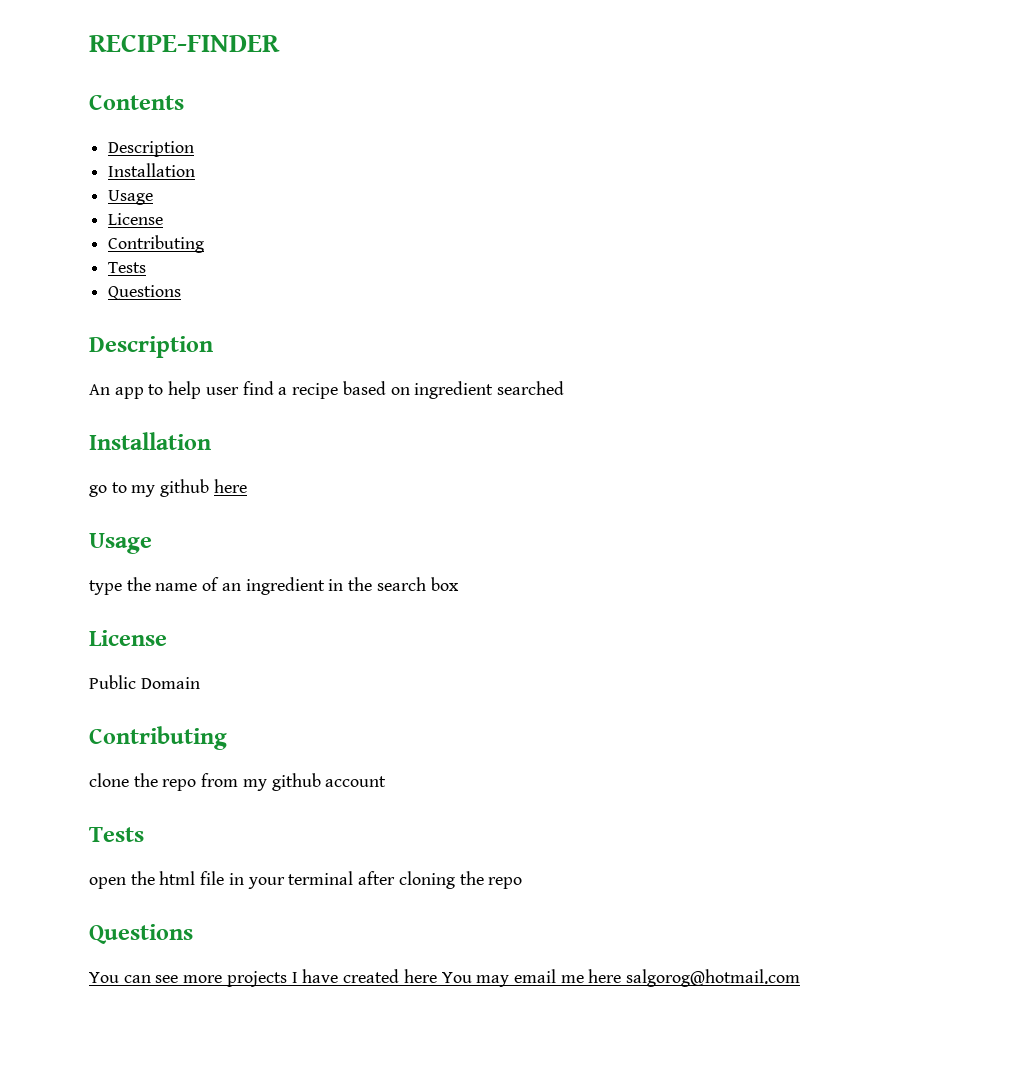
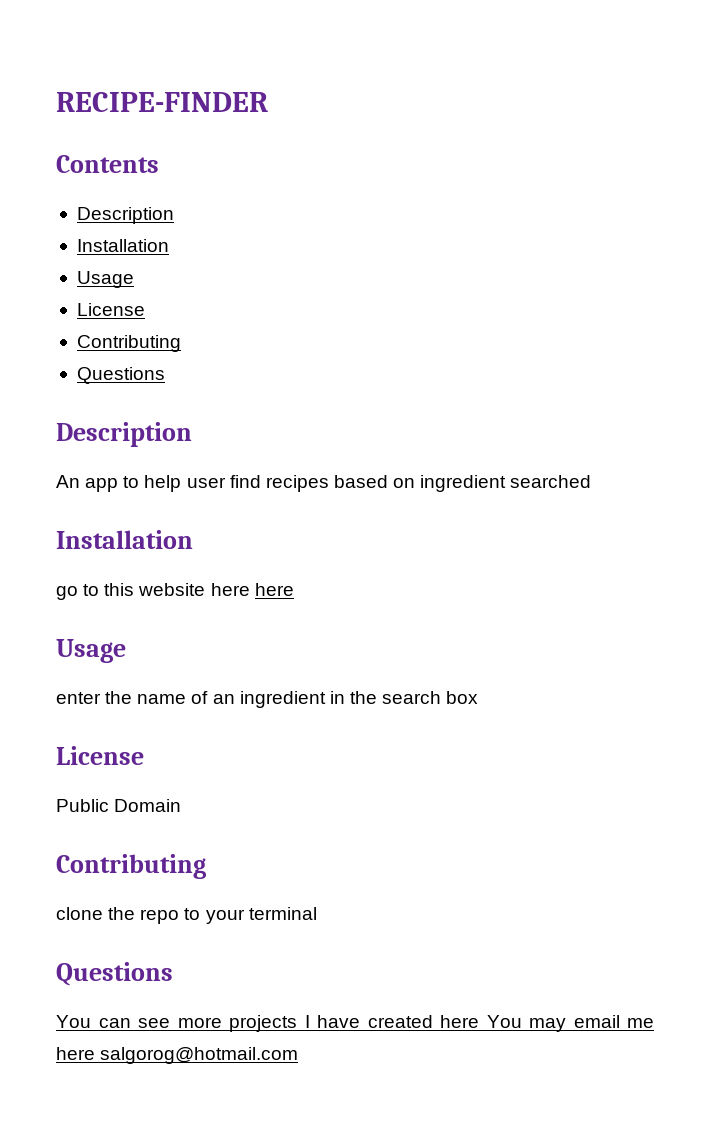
[108,262,147,273] // Tests -> (181, 343) none
[278,383,339,399] a recipe -> [265,475,329,492] recipes
[131,479,210,497] my github -> [104,583,250,596] this website here
[89,580,122,595] type -> [56,692,101,704] enter
[201,773,387,791] [89,827,144,842] [89,871,523,889] from my github account // Tests // open the html file in your terminal after cloning the repo -> [184,907,317,924] to your terminal

